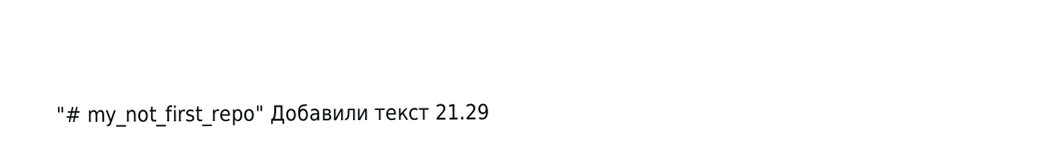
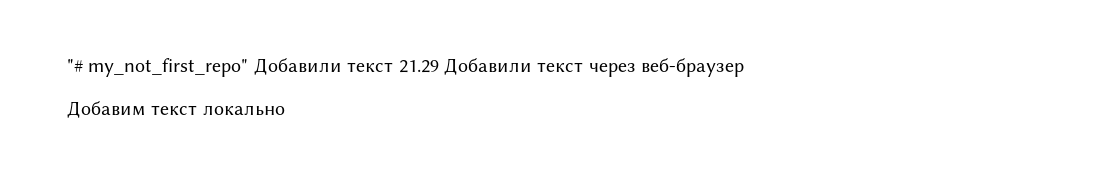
(490, 112) none -> [443,58,745,77] [67,101,285,118] Добавили текст через веб-браузер // Добавим текст локально

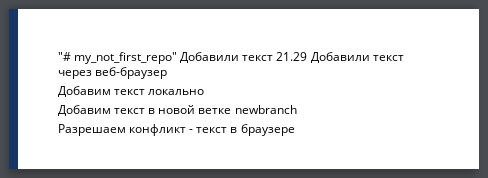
(285, 110) none -> [58,105,297,116] [58,124,295,136] // Добавим текст в новой ветке newbranch // Разрешаем конфликт - текст в браузере

